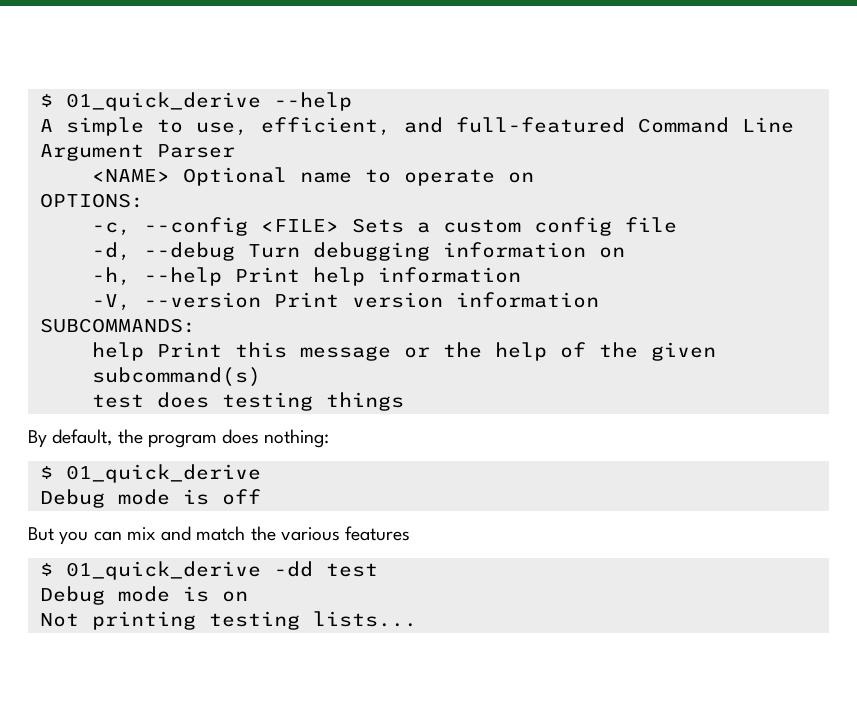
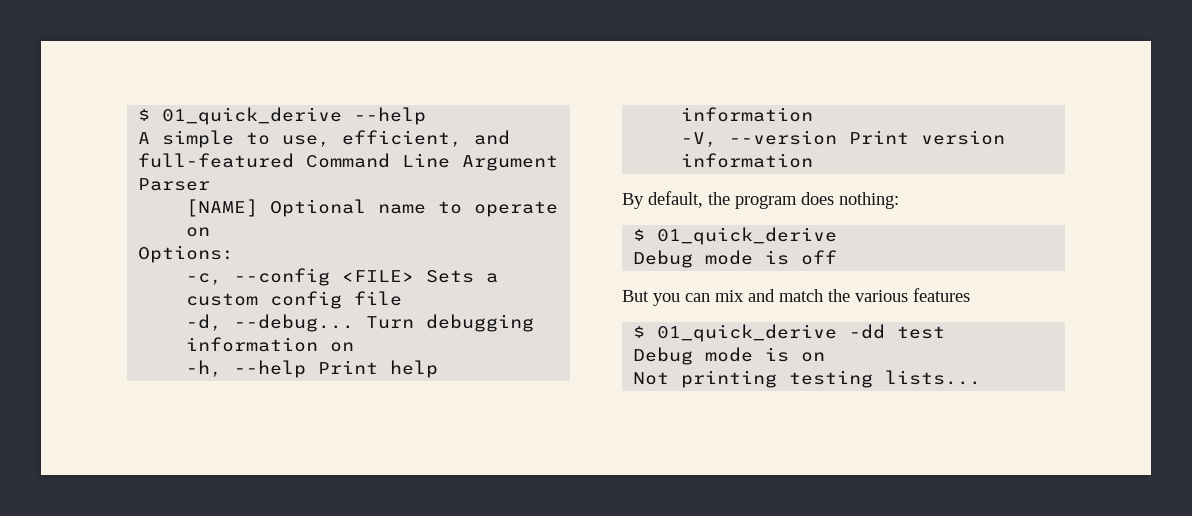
[91,169,170,182] <NAME> -> [186,199,259,217] [NAME]
[39,193,144,208] OPTIONS: -> [138,245,235,263] Options:
[143,242,235,261] --debug -> [234,314,355,332] --debug...
[39,318,196,333] [91,342,716,361] [91,367,261,387] [91,392,404,411] // SUBCOMMANDS: // help Print this message or the help of the given subcommand(s) // test does testing things -> (814, 160) none

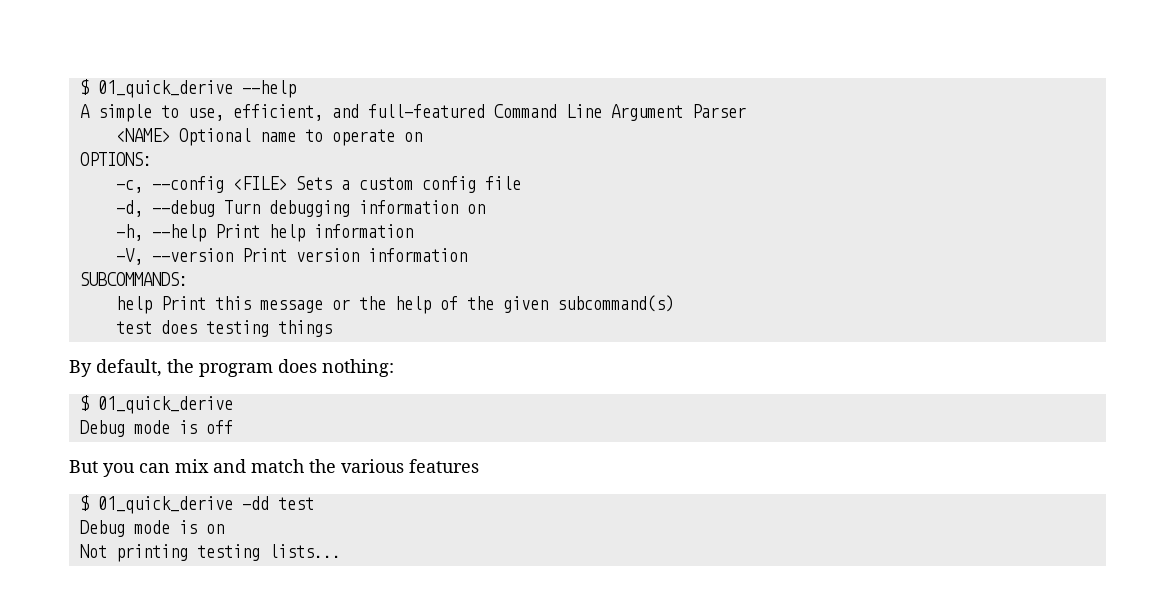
[186,199,259,217] [NAME] -> [115,128,170,142] <NAME>
[138,245,235,263] Options: -> [79,152,152,166] OPTIONS:
[234,314,355,332] --debug... -> [151,200,215,217] --debug
(814, 160) none -> [79,272,188,286] [115,295,674,314] [115,320,332,337] // SUBCOMMANDS: // help Print this message or the help of the given subcommand(s) // test does testing things

